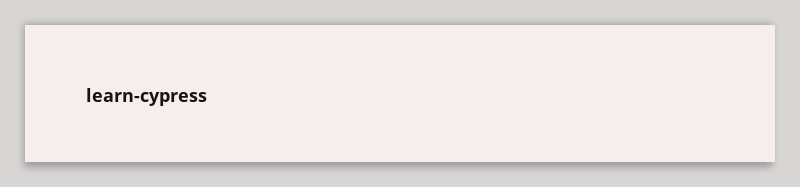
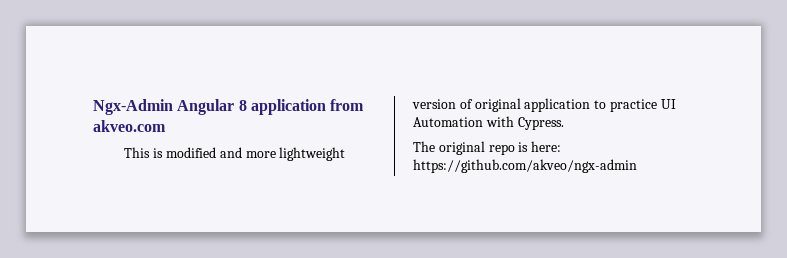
[86,88,207,106] learn-cypress -> [93,99,365,115] [93,120,166,132] [124,147,346,161] [412,98,676,112] [413,116,564,130] [413,141,562,155] [413,159,637,173] Ngx-Admin Angular 8 application from akveo.com // This is modified and more lightweight version of original application to practice UI Automation with Cypress. // The original repo is here: https://github.com/akveo/ngx-admin

